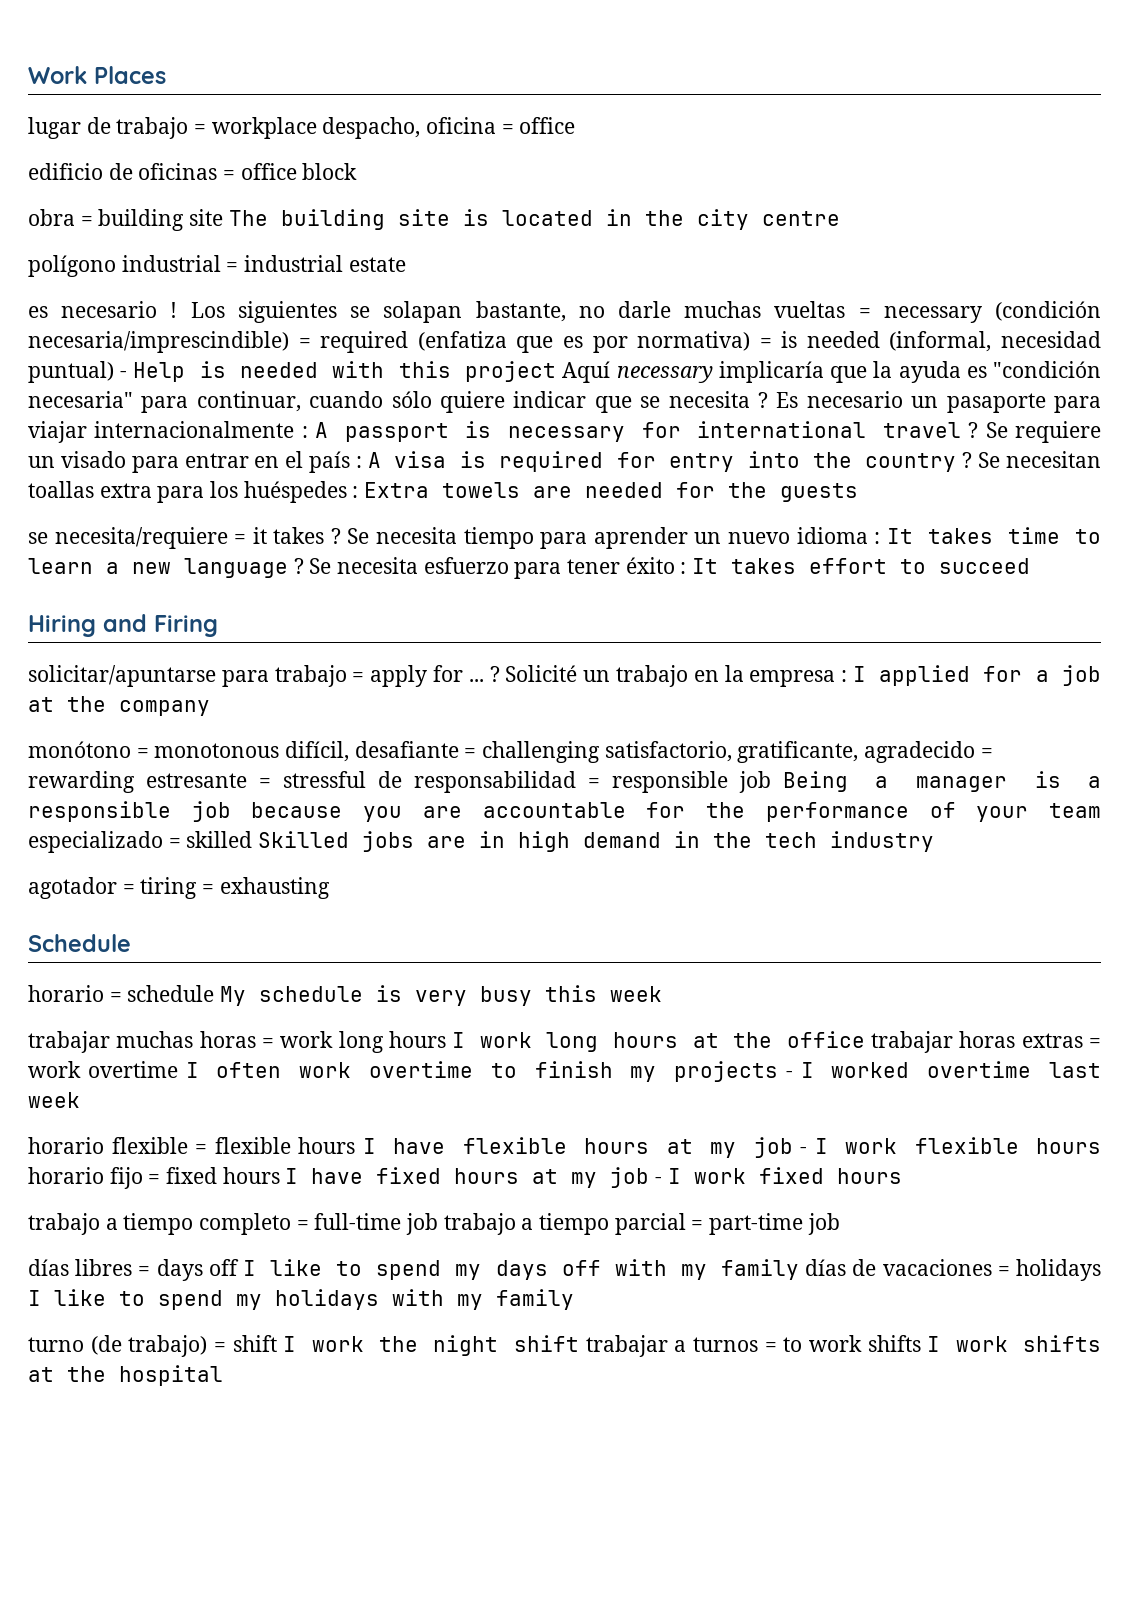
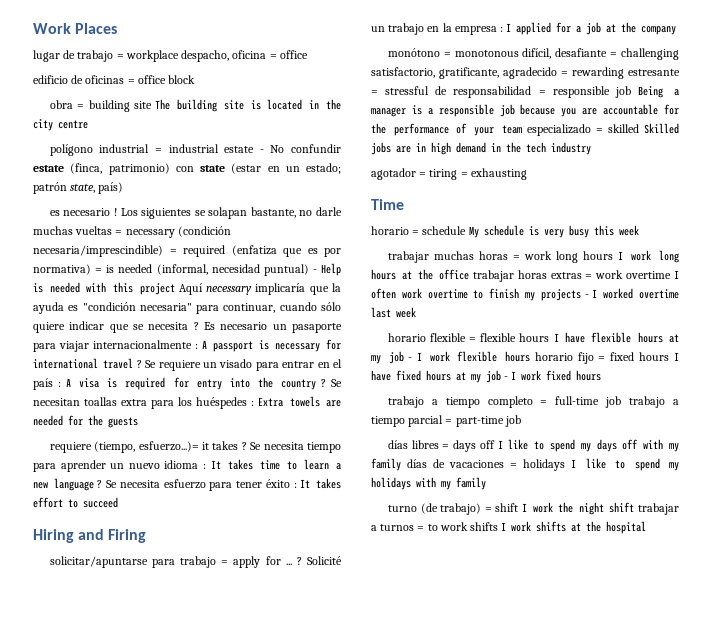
(406, 264) none -> [259,144,341,153] [33,163,341,175] [33,182,124,194] - No confundir estate (finca, patrimonio) con state (estar en un estado; patrón state, país)
[28,527,247,549] se necesita/requiere = -> [49,441,199,453] requiere (tiempo, esfuerzo...)=
[28,934,131,952] Schedule -> [371,199,404,210] Time

